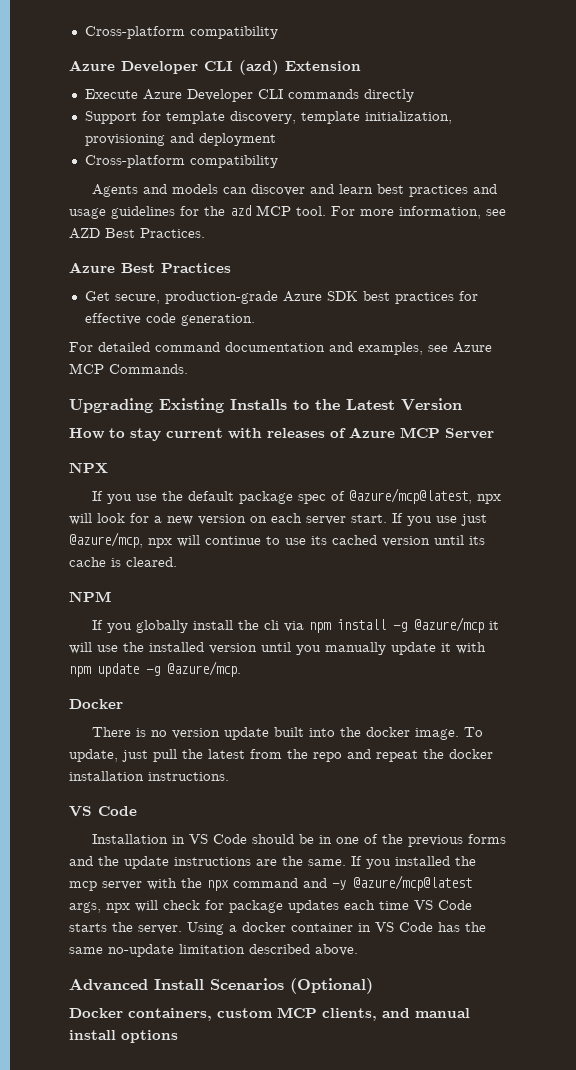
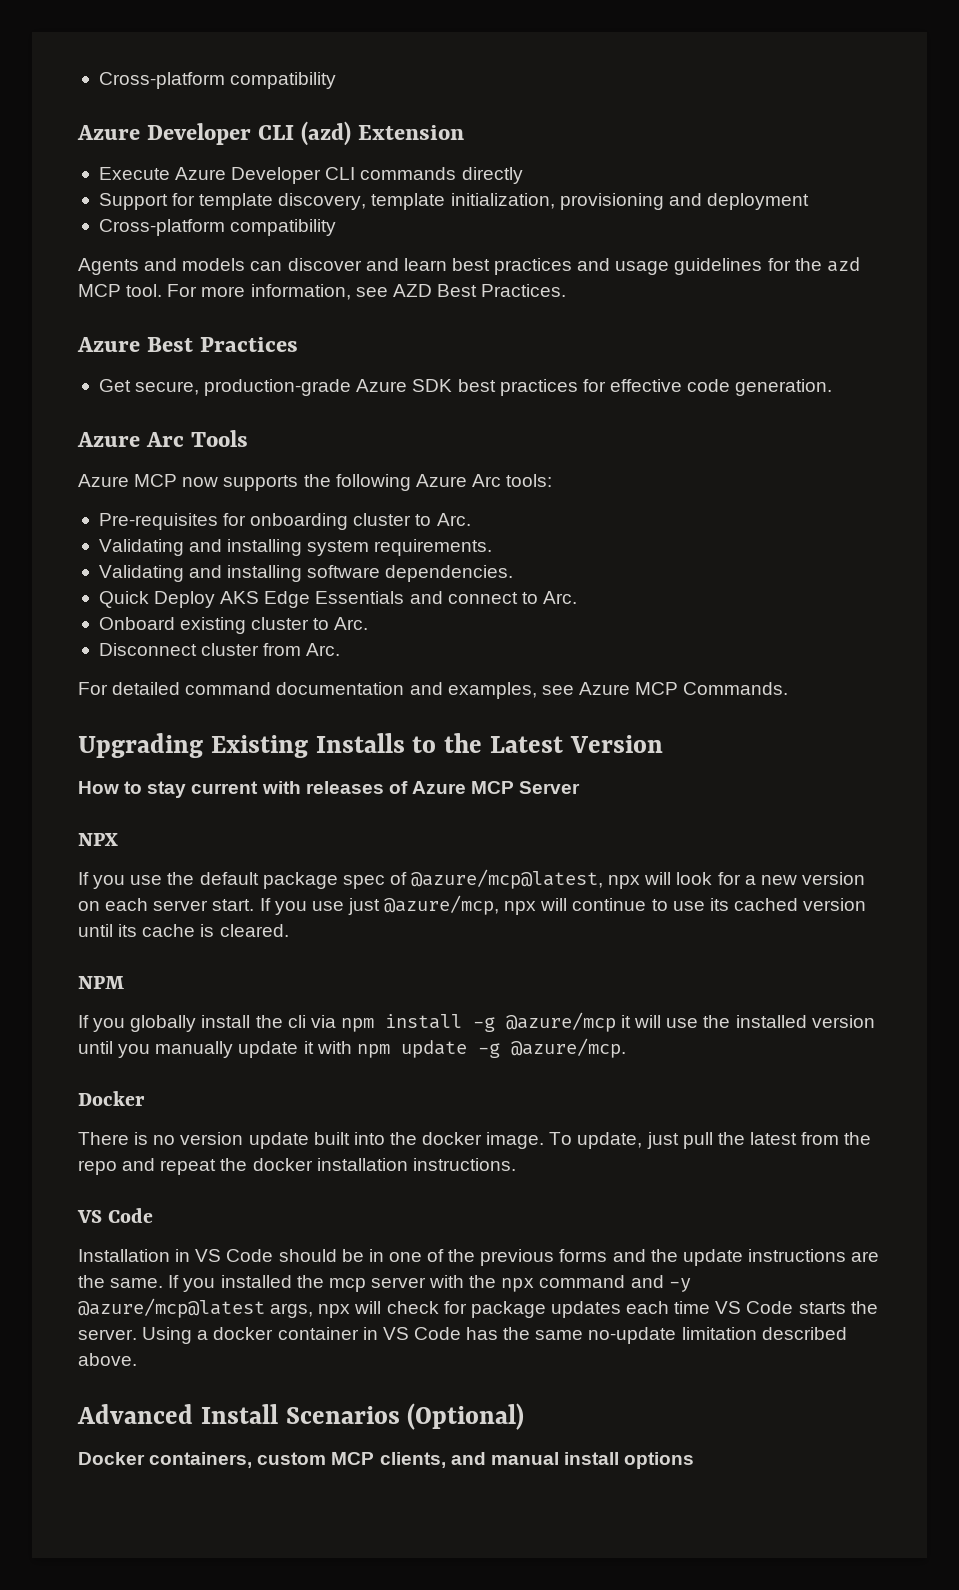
(255, 320) none -> [77,430,249,447] [78,474,553,491] [98,513,471,530] [98,539,493,556] [98,565,514,582] [98,591,577,608] [98,617,369,634] [98,643,341,656] // Azure Arc Tools // Azure MCP now supports the following Azure Arc tools: // Pre-requisites for onboarding cluster to Arc. // Validating and installing system requirements. // Validating and installing software dependencies. // Quick Deploy AKS Edge Essentials and connect to Arc. // Onboard existing cluster to Arc. // Disconnect cluster from Arc.

